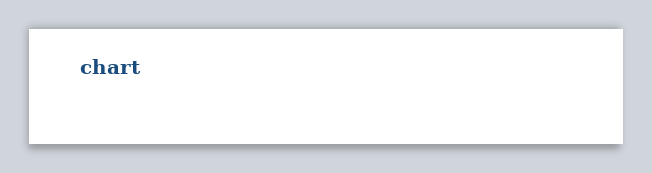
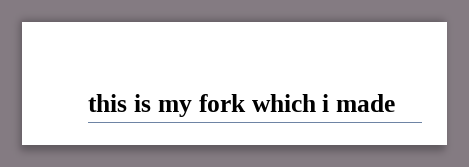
[80,59,141,74] chart -> [88,94,396,117] this is my fork which i made

